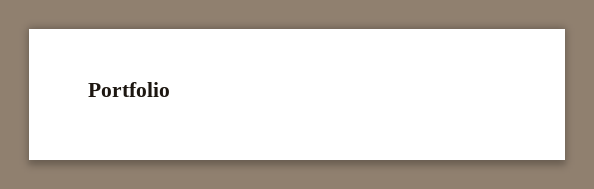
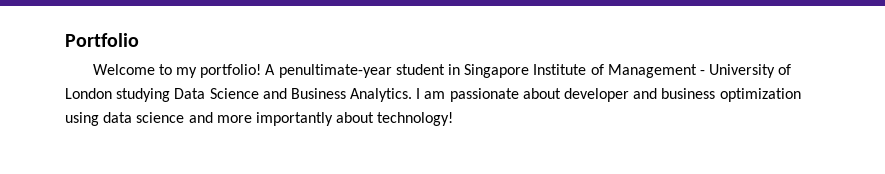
(170, 89) none -> [92,64,792,78] [65,88,801,102] [65,112,454,126] // Welcome to my portfolio! A penultimate-year student in Singapore Institute of Management - University of London studying Data Science and Business Analytics. I am passionate about developer and business optimization using data science and more importantly about technology!

